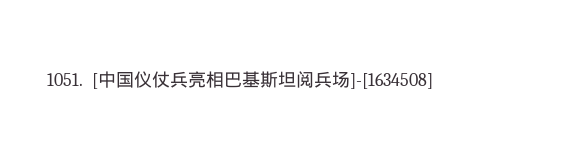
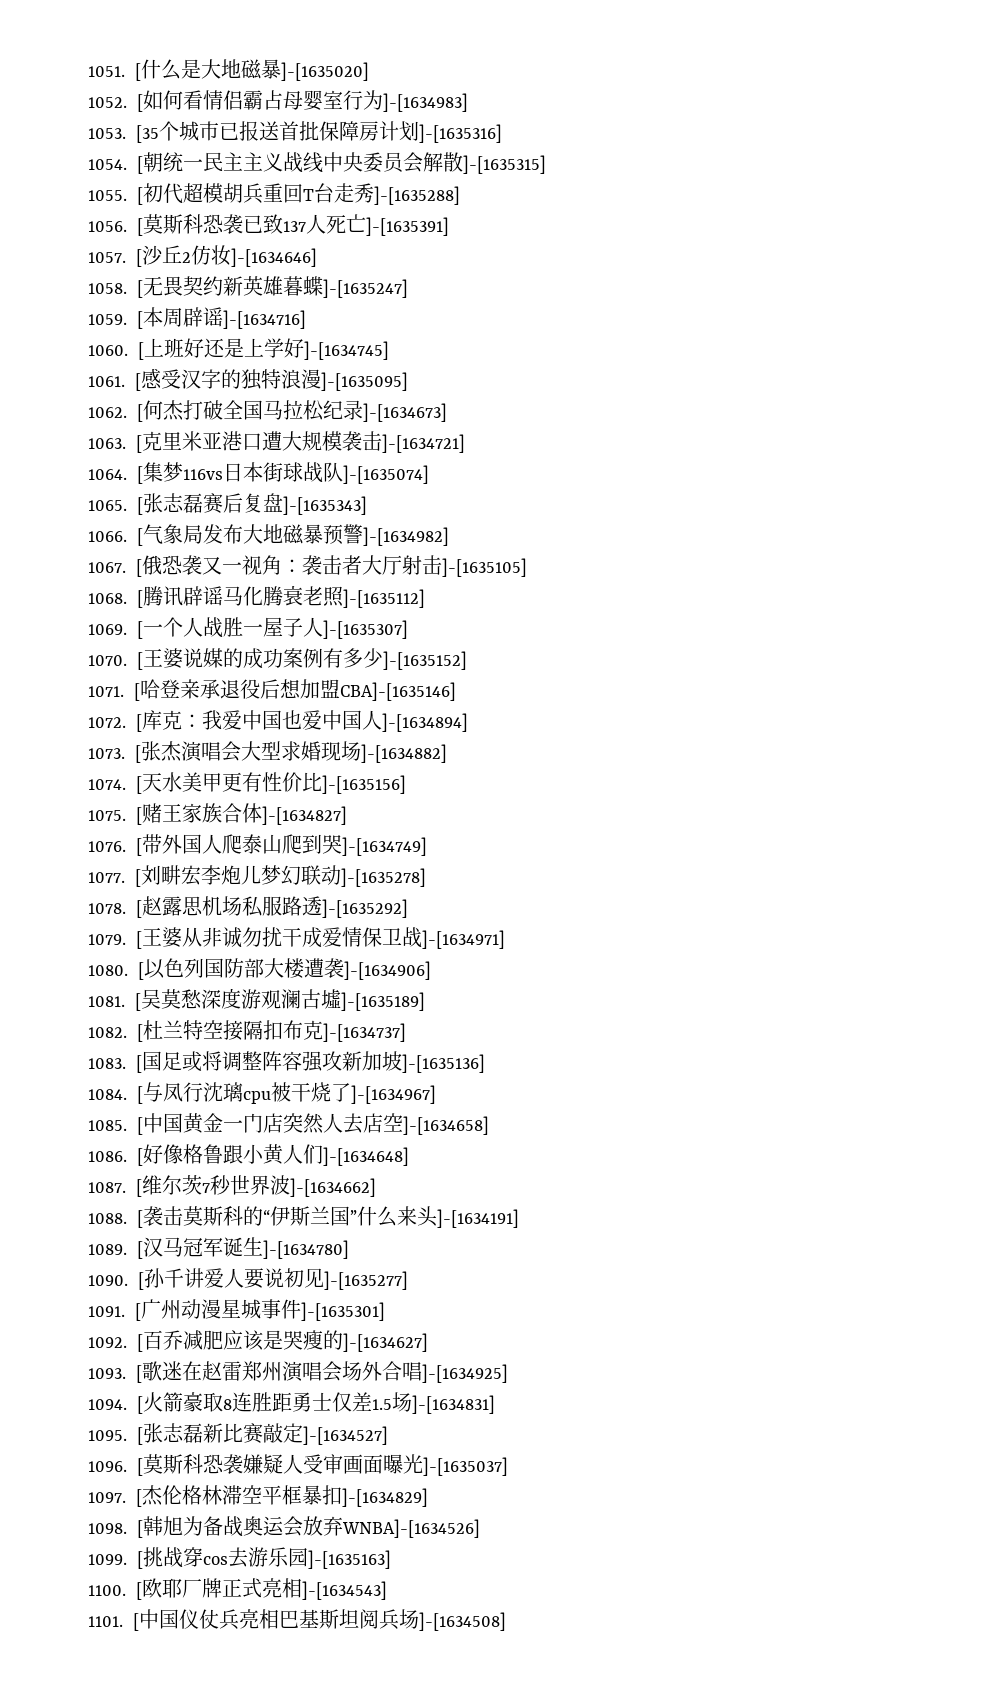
(98, 81) none -> [141,59,369,81] [88,90,468,112] [88,121,502,143] [88,152,546,174] [88,183,460,205] [88,214,449,236] [88,245,317,267] [88,276,408,298] [88,307,306,329] [88,338,389,360] [88,368,408,391] [88,400,447,422] [88,431,465,453] [88,462,429,484] [88,493,367,515] [88,524,449,546] [88,555,527,577] [88,586,425,608] [88,617,408,639] [88,648,467,670] [88,679,456,701] [88,710,468,732] [88,741,447,763] [88,772,406,794] [88,803,347,825] [88,834,427,856] [88,865,426,887] [88,896,408,918] [88,927,505,949] [88,958,431,980] [88,988,425,1011] [88,1020,406,1042] [88,1051,485,1073] [88,1082,436,1104] [88,1113,489,1135] [88,1144,409,1166] [88,1175,376,1197] [88,1206,519,1228] [88,1237,349,1259] [88,1268,408,1290] [88,1299,385,1321] [88,1330,428,1352] [88,1361,508,1383] [88,1392,495,1414] [88,1423,388,1445] [88,1454,508,1476] [88,1485,428,1507] [88,1516,480,1538] [88,1547,391,1569] [88,1578,387,1600] [88,1613,139,1631] 什么是大地磁暴]-[1635020] // 1052. [如何看情侣霸占母婴室行为]-[1634983] // 1053. [35个城市已报送首批保障房计划]-[1635316] // 1054. [朝统一民主主义战线中央委员会解散]-[1635315] // 1055. [初代超模胡兵重回T台走秀]-[1635288] // 1056. [莫斯科恐袭已致137人死亡]-[1635391] // 1057. [沙丘2仿妆]-[1634646] // 1058. [无畏契约新英雄暮蝶]-[1635247] // 1059. [本周辟谣]-[1634716] // 1060. [上班好还是上学好]-[1634745] // 1061. [感受汉字的独特浪漫]-[1635095] // 1062. [何杰打破全国马拉松纪录]-[1634673] // 1063. [克里米亚港口遭大规模袭击]-[1634721] // 1064. [集梦116vs日本街球战队]-[1635074] // 1065. [张志磊赛后复盘]-[1635343] // 1066. [气象局发布大地磁暴预警]-[1634982] // 1067. [俄恐袭又一视角：袭击者大厅射击]-[1635105] // 1068. [腾讯辟谣马化腾衰老照]-[1635112] // 1069. [一个人战胜一屋子人]-[1635307] // 1070. [王婆说媒的成功案例有多少]-[1635152] // 1071. [哈登亲承退役后想加盟CBA]-[1635146] // 1072. [库克：我爱中国也爱中国人]-[1634894] // 1073. [张杰演唱会大型求婚现场]-[1634882] // 1074. [天水美甲更有性价比]-[1635156] // 1075. [赌王家族合体]-[1634827] // 1076. [带外国人爬泰山爬到哭]-[1634749] // 1077. [刘畊宏李炮儿梦幻联动]-[1635278] // 1078. [赵露思机场私服路透]-[1635292] // 1079. [王婆从非诚勿扰干成爱情保卫战]-[1634971] // 1080. [以色列国防部大楼遭袭]-[1634906] // 1081. [吴莫愁深度游观澜古墟]-[1635189] // 1082. [杜兰特空接隔扣布克]-[1634737] // 1083. [国足或将调整阵容强攻新加坡]-[1635136] // 1084. [与凤行沈璃cpu被干烧了]-[1634967] // 1085. [中国黄金一门店突然人去店空]-[1634658] // 1086. [好像格鲁跟小黄人们]-[1634648] // 1087. [维尔茨7秒世界波]-[1634662] // 1088. [袭击莫斯科的“伊斯兰国”什么来头]-[1634191] // 1089. [汉马冠军诞生]-[1634780] // 1090. [孙千讲爱人要说初见]-[1635277] // 1091. [广州动漫星城事件]-[1635301] // 1092. [百乔减肥应该是哭瘦的]-[1634627] // 1093. [歌迷在赵雷郑州演唱会场外合唱]-[1634925] // 1094. [火箭豪取8连胜距勇士仅差1.5场]-[1634831] // 1095. [张志磊新比赛敲定]-[1634527] // 1096. [莫斯科恐袭嫌疑人受审画面曝光]-[1635037] // 1097. [杰伦格林滞空平框暴扣]-[1634829] // 1098. [韩旭为备战奥运会放弃WNBA]-[1634526] // 1099. [挑战穿cos去游乐园]-[1635163] // 1100. [欧耶厂牌正式亮相]-[1634543] // 1101. [

